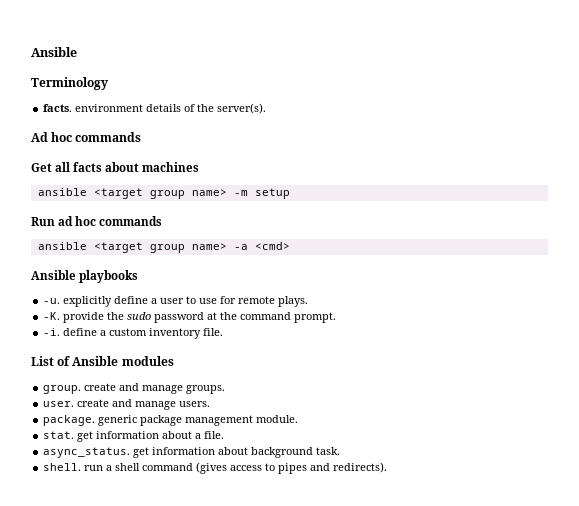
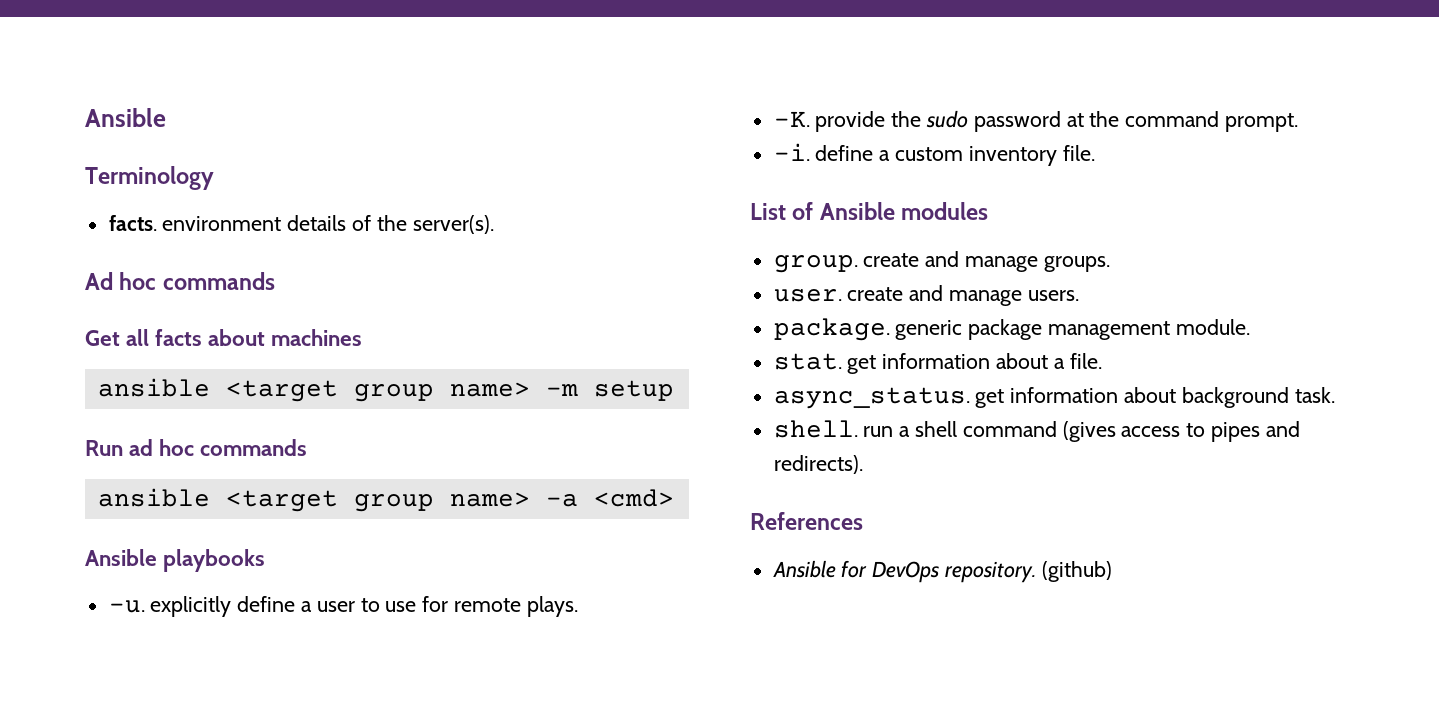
(388, 467) none -> [750,512,863,530] [772,560,1112,583] // References // Ansible for DevOps repository. (github)

